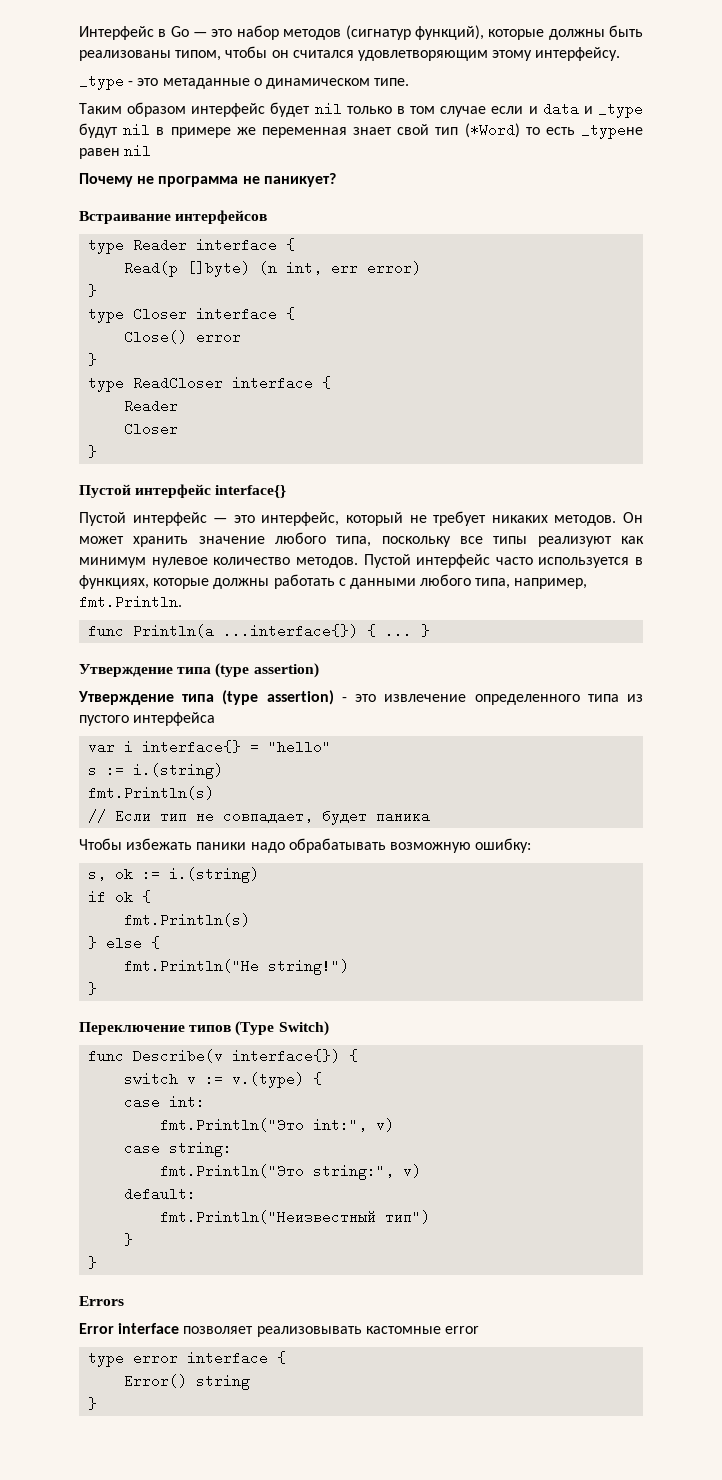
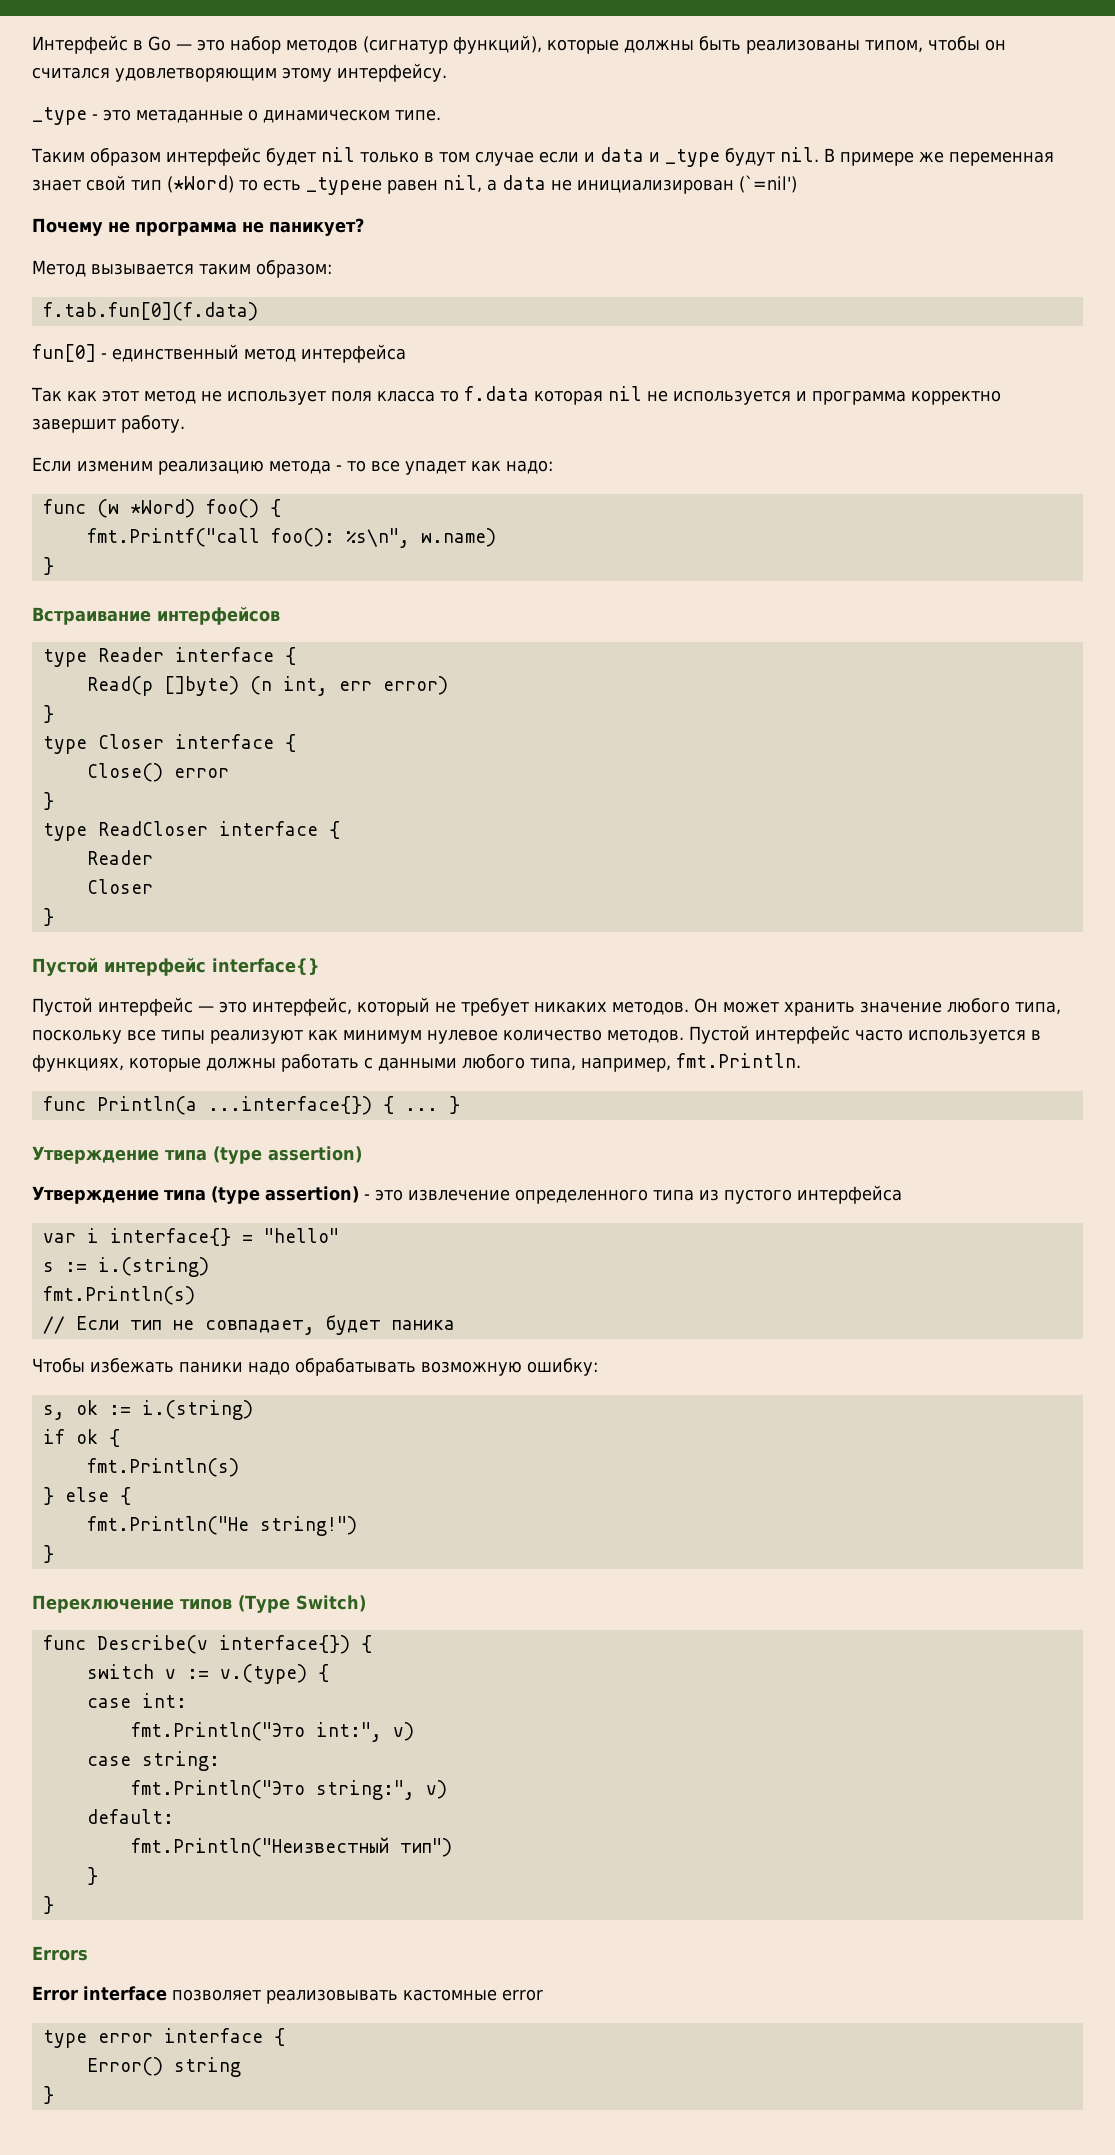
[123,124,165,135] nil в -> [780,147,835,162] nil. В
[124,145,152,156] nil -> [443,175,797,194] nil, а data не инициализирован (`=nil')
(336, 180) none -> [32,260,332,278] [42,302,258,321] [32,344,406,363] [31,386,1001,405] [32,415,185,433] [32,457,553,475] [42,499,281,518] [86,528,496,548] [42,557,54,575] // Метод вызывается таким образом: // f.tab.fun[0](f.data) // fun[0] - единственный метод интерфейса // Так как этот метод не использует поля класса то f.data которая nil не используется и программа корректно завершит работу. // Если изменим реализацию метода - то все упадет как надо: // func (w *Word) foo() { // fmt.Printf("call foo(): %s\n", w.name) // }

